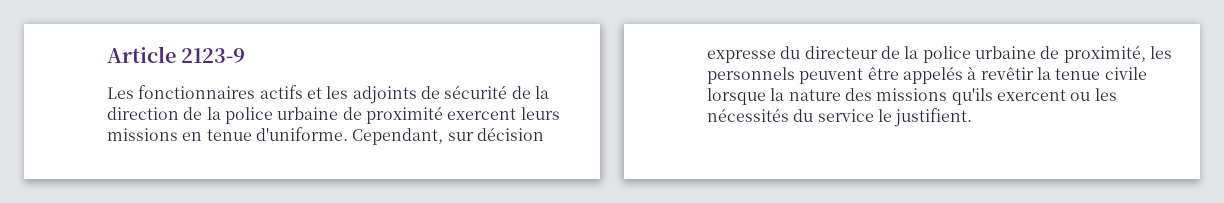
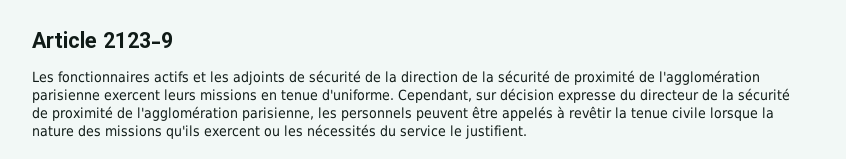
[224,106,443,124] police urbaine de proximité -> [498,70,760,85] [32,89,100,103] sécurité de proximité de l'agglomération parisienne
[922,45,1146,63] police urbaine de proximité, -> [738,88,790,101] [32,106,314,121] sécurité de proximité de l'agglomération parisienne,

